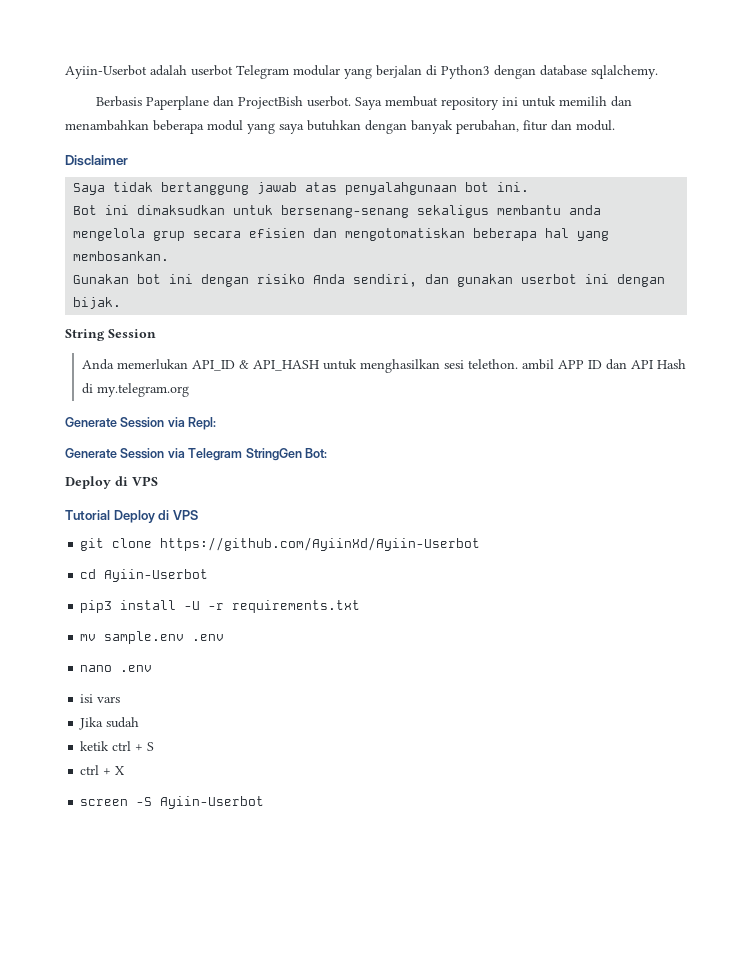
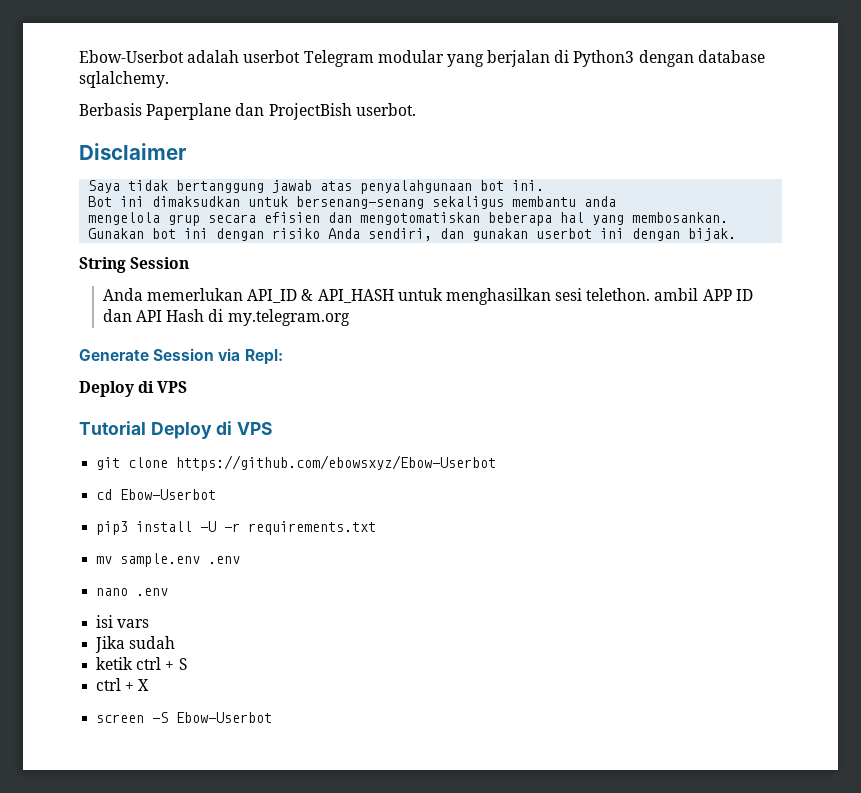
[65,65,147,79] Ayiin-Userbot -> [79,50,184,63] Ebow-Userbot
[355,96,633,110] [65,120,615,134] Saya membuat repository ini untuk memilih dan menambahkan beberapa modul yang saya butuhkan dengan banyak perubahan, fitur dan modul. -> (416, 109) none
[65,448,327,461] // Generate Session via Telegram StringGen Bot: -> (283, 357) none
[160,537,481,551] https://github.com/AyiinXd/Ayiin-Userbot -> [176,455,497,471] https://github.com/ebowsxyz/Ebow-Userbot
[104,569,209,582] Ayiin-Userbot -> [120,489,217,500] Ebow-Userbot
[160,796,265,809] Ayiin-Userbot -> [176,712,273,723] Ebow-Userbot

